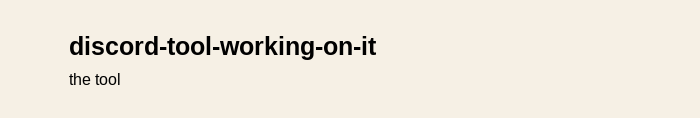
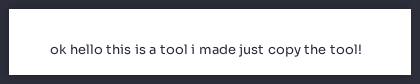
[69,36,377,60] [69,73,122,85] discord-tool-working-on-it // the tool -> [50,44,362,57] ok hello this is a tool i made just copy the tool!

